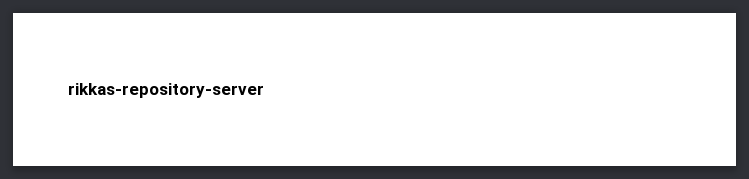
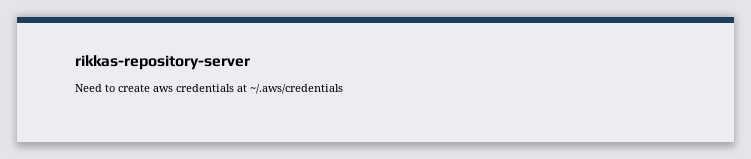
(264, 90) none -> [75,84,343,94] // Need to create aws credentials at ~/.aws/credentials

